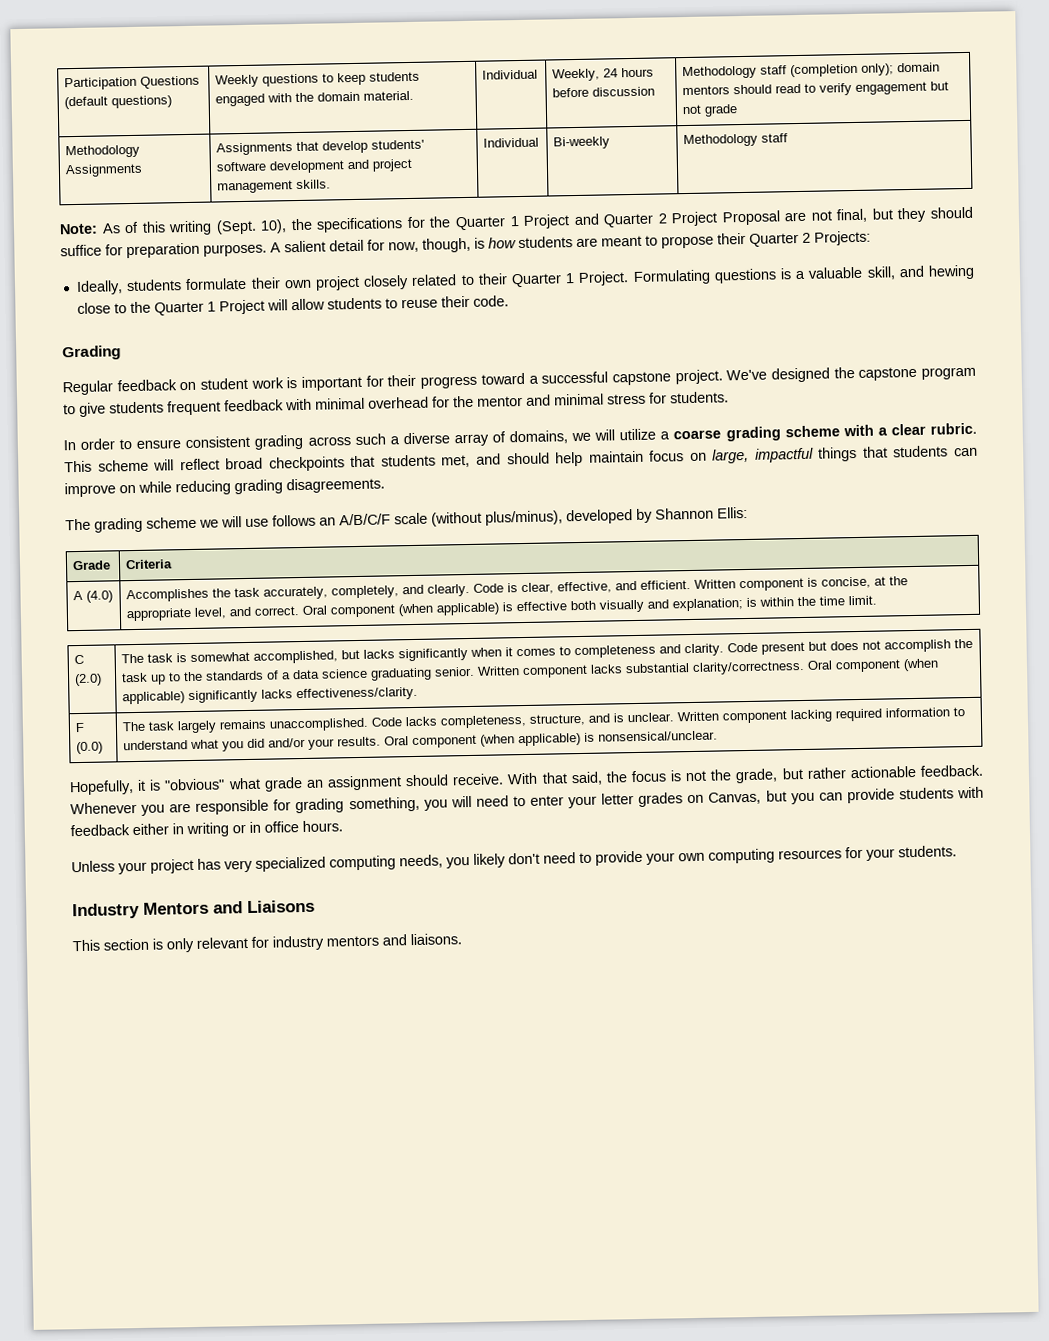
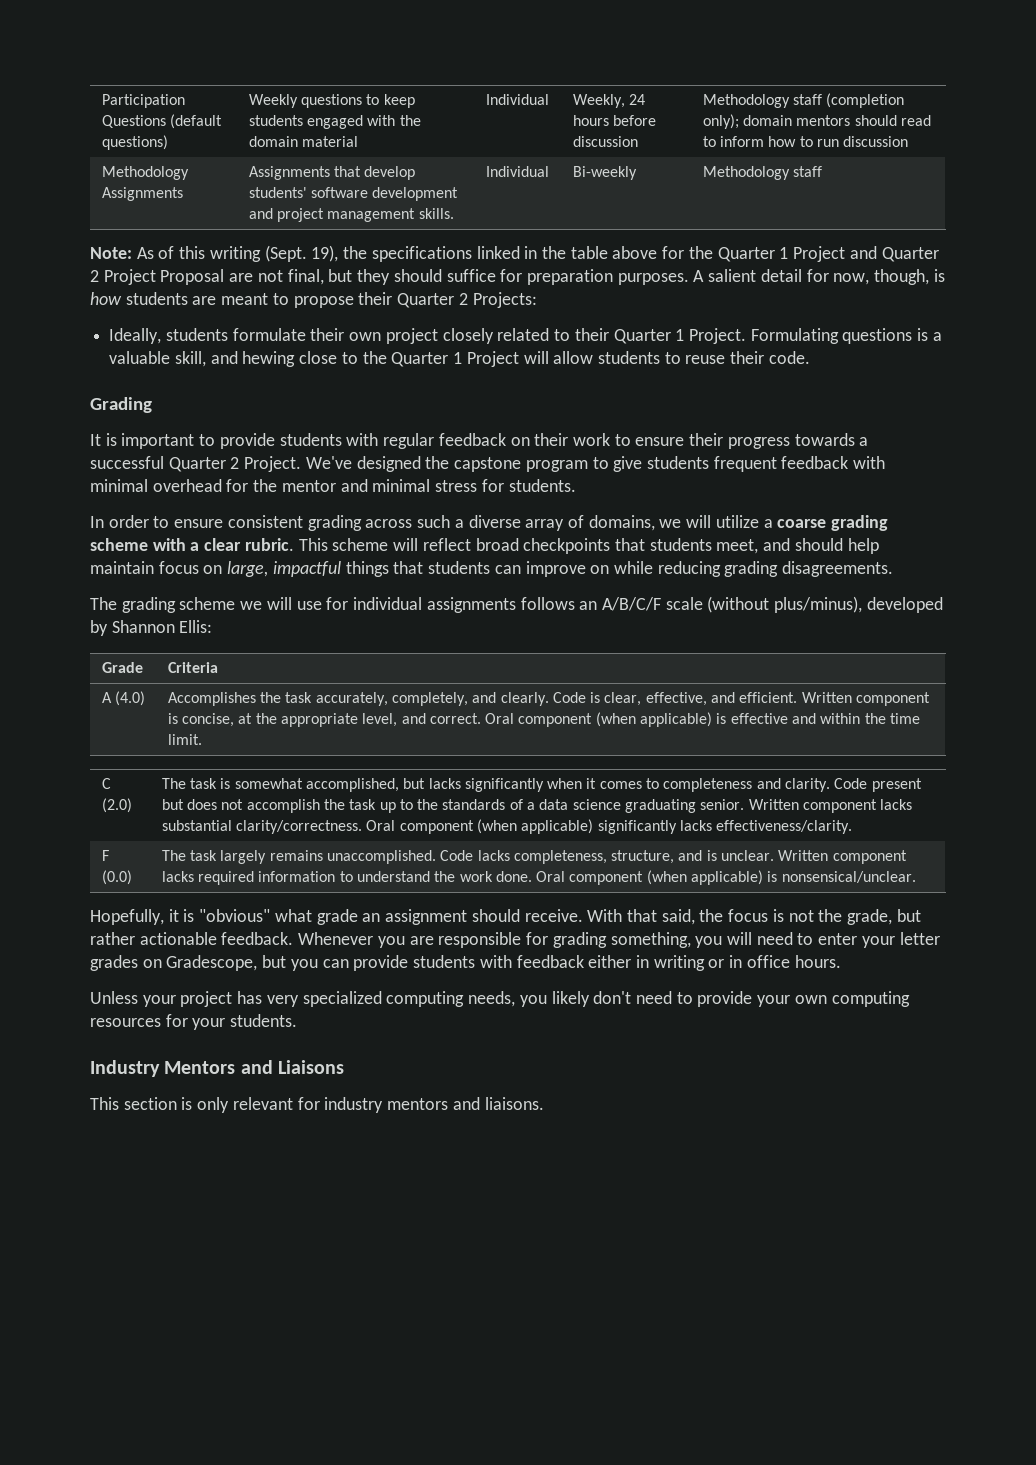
[363,90,415,101] material. -> [301,136,358,147] material
[819,81,950,96] [682,104,739,117] verify engagement but not grade -> [719,136,909,147] inform how to run discussion
[260,219,288,234] 10), -> [311,245,339,262] 19),
(404, 225) none -> [476,246,658,259] linked in the table above
[62,375,384,396] Regular feedback on student work is important for -> [90,433,685,449] It is important to provide students with regular feedback on their work to ensure
[480,372,525,385] toward -> [794,433,855,446] towards
[611,369,723,386] capstone project. -> [168,456,302,472] Quarter 2 Project.
[441,454,471,468] met, -> [716,539,759,554] meet,
(269, 522) none -> [326,597,516,613] for individual assignments
[570,597,758,613] both visually and explanation; is -> [792,713,817,724] and
[790,709,833,723] lacking -> [161,871,194,882] lacks
[190,736,382,752] what you did and/or your results. -> [434,871,532,882] the work done.
[708,791,762,805] Canvas, -> [166,955,258,971] Gradescope,

